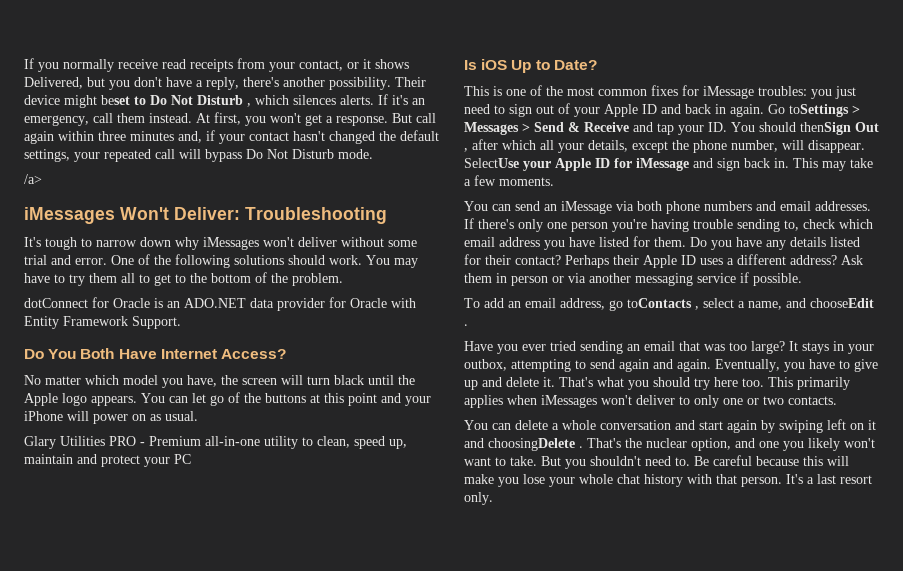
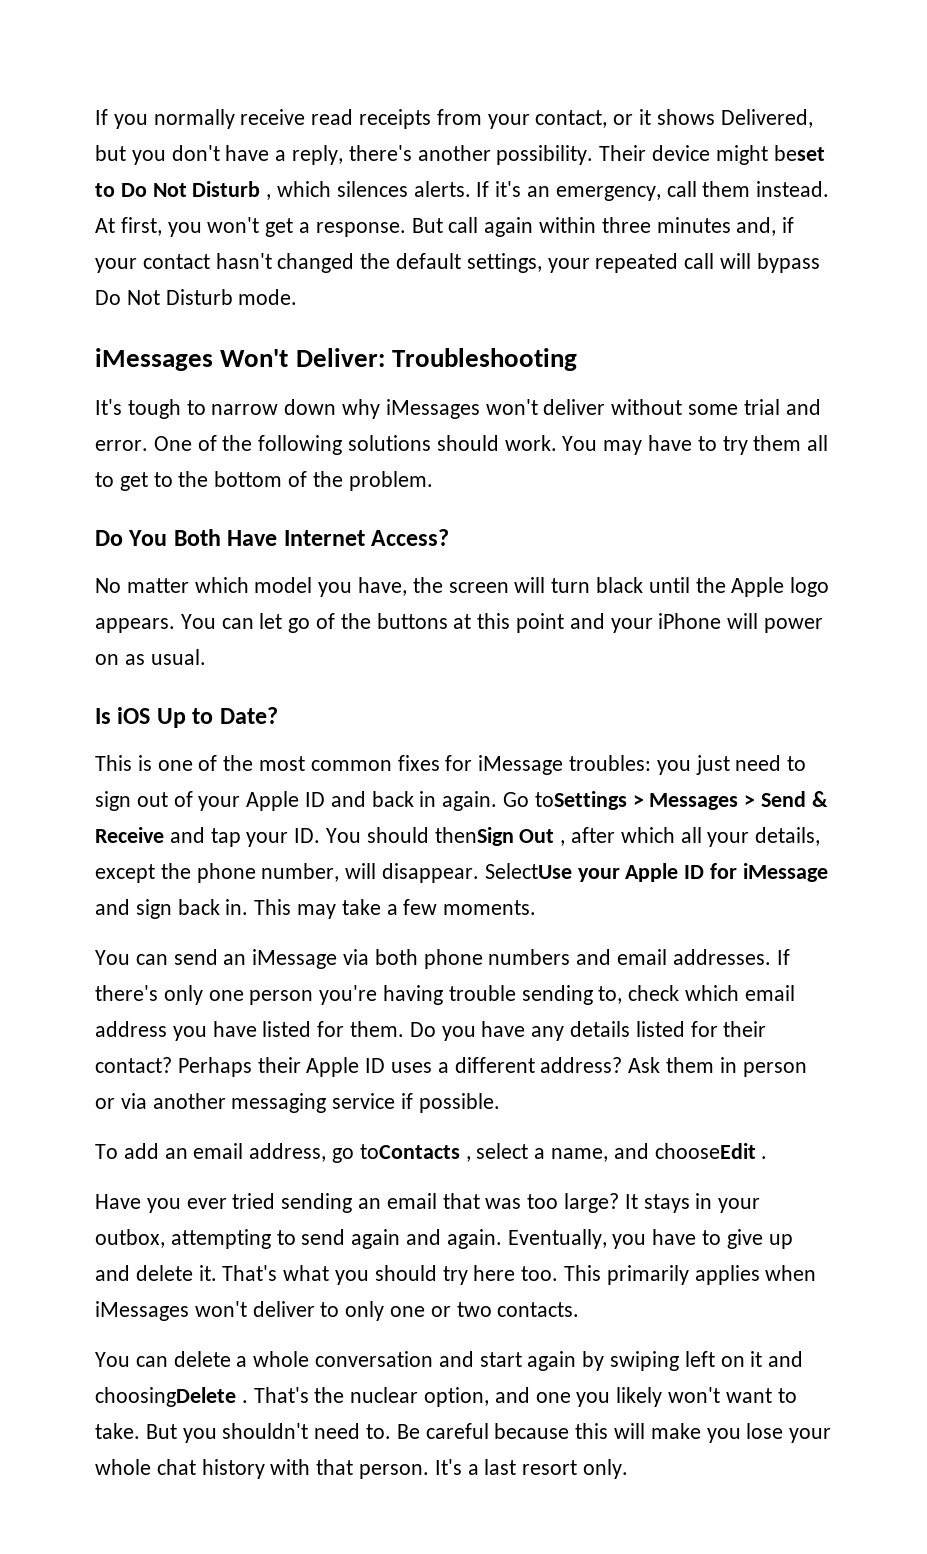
[24,174,42,184] // /a> -> (298, 297) none
[24,297,416,311] [24,316,181,329] // dotConnect for Oracle is an ADO.NET data provider for Oracle with Entity Framework Support. -> (433, 481) none
[24,436,407,449] [24,454,191,467] // Glary Utilities PRO - Premium all-in-one utility to clean, speed up, maintain and protect your PC -> (206, 657) none

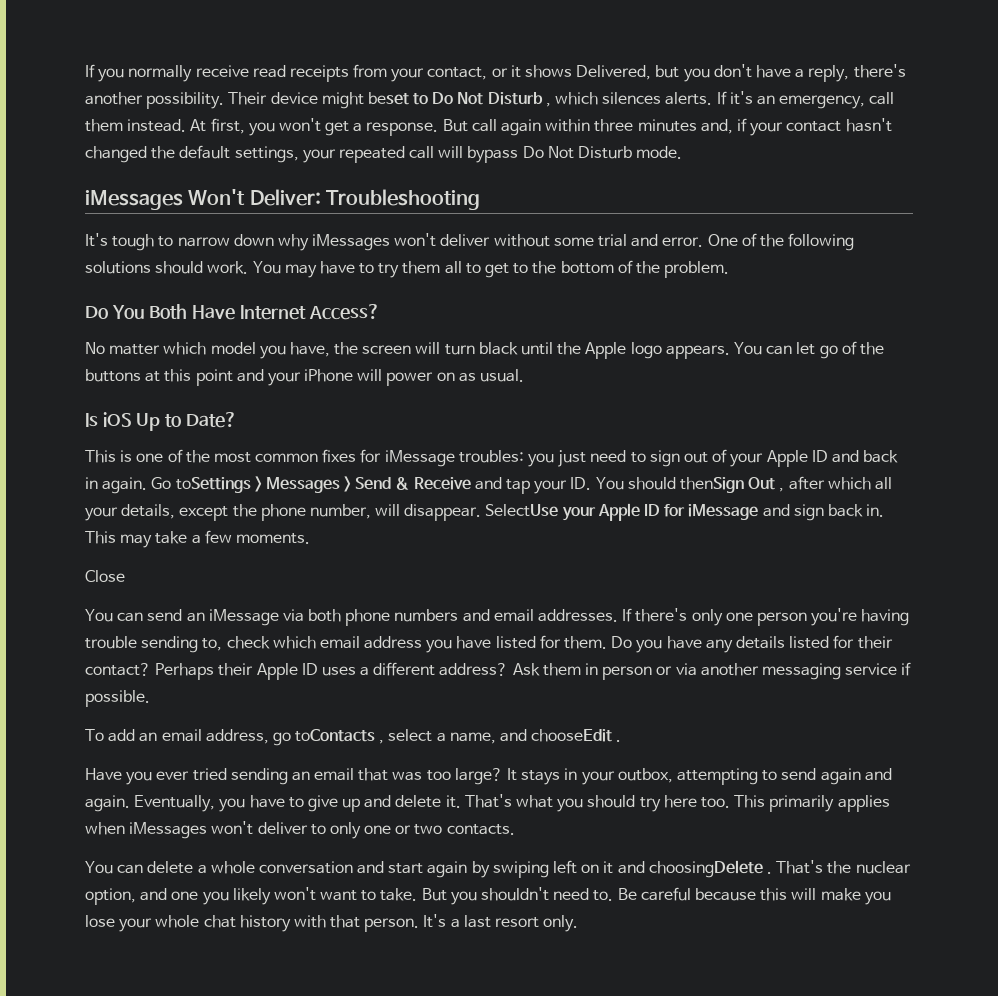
(537, 907) none -> [85,570,125,582] // Close

